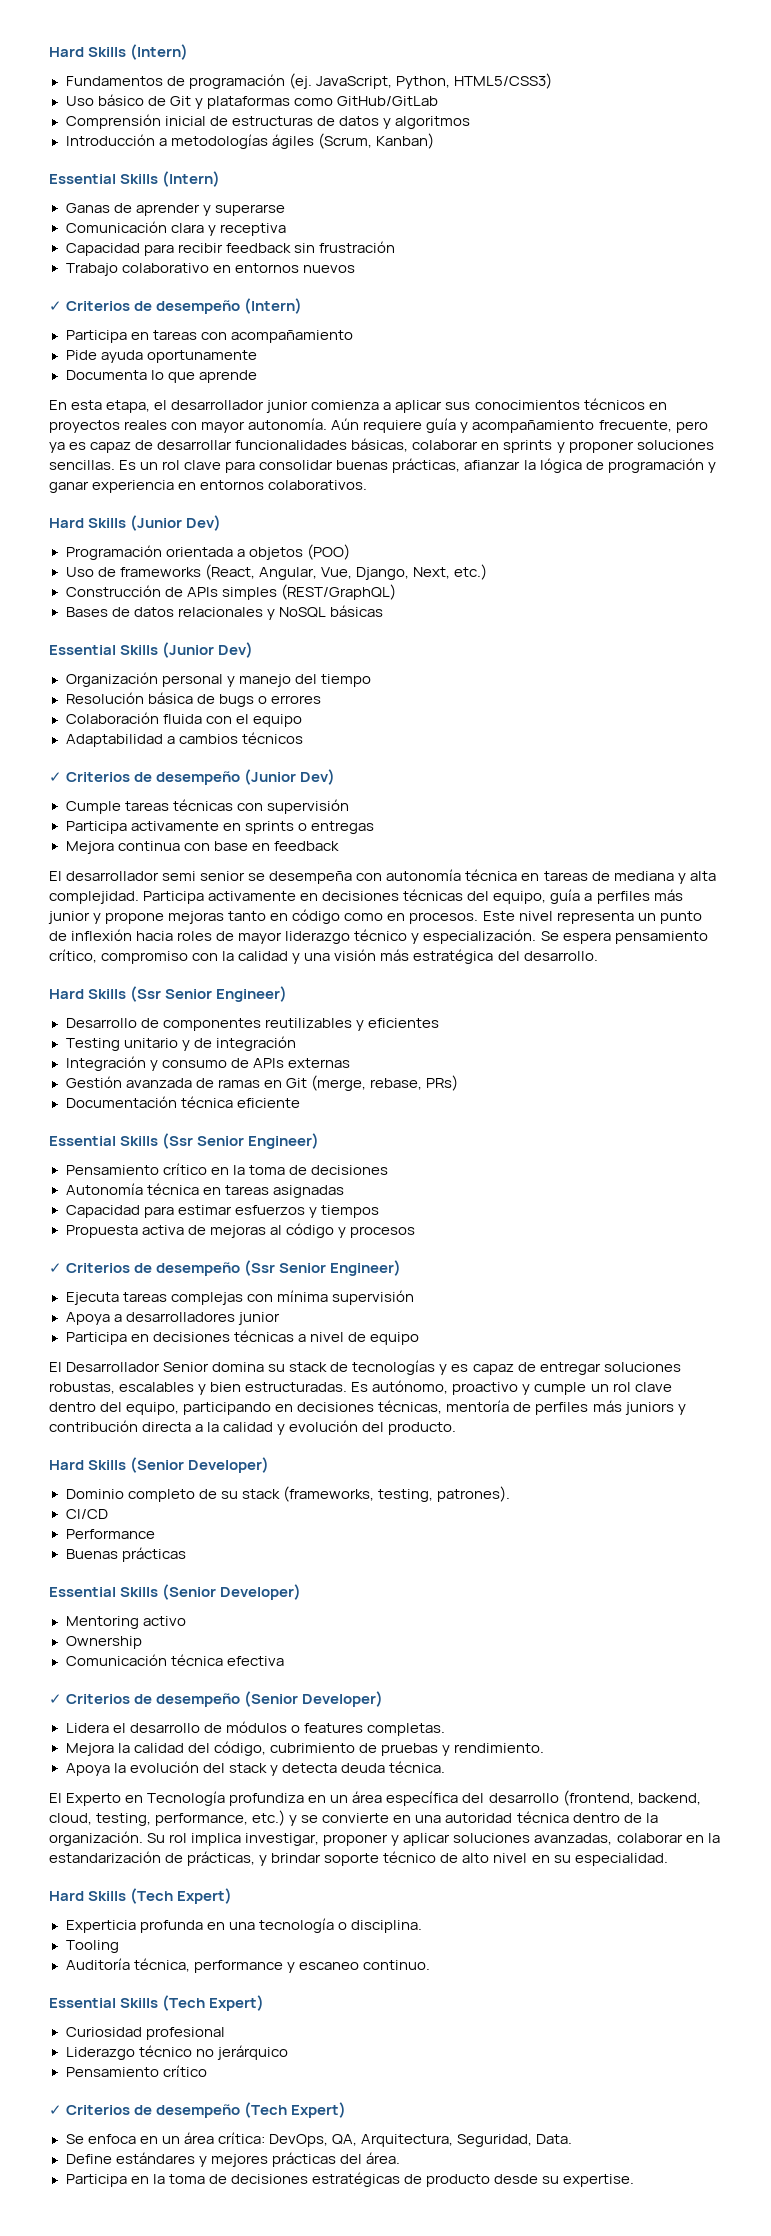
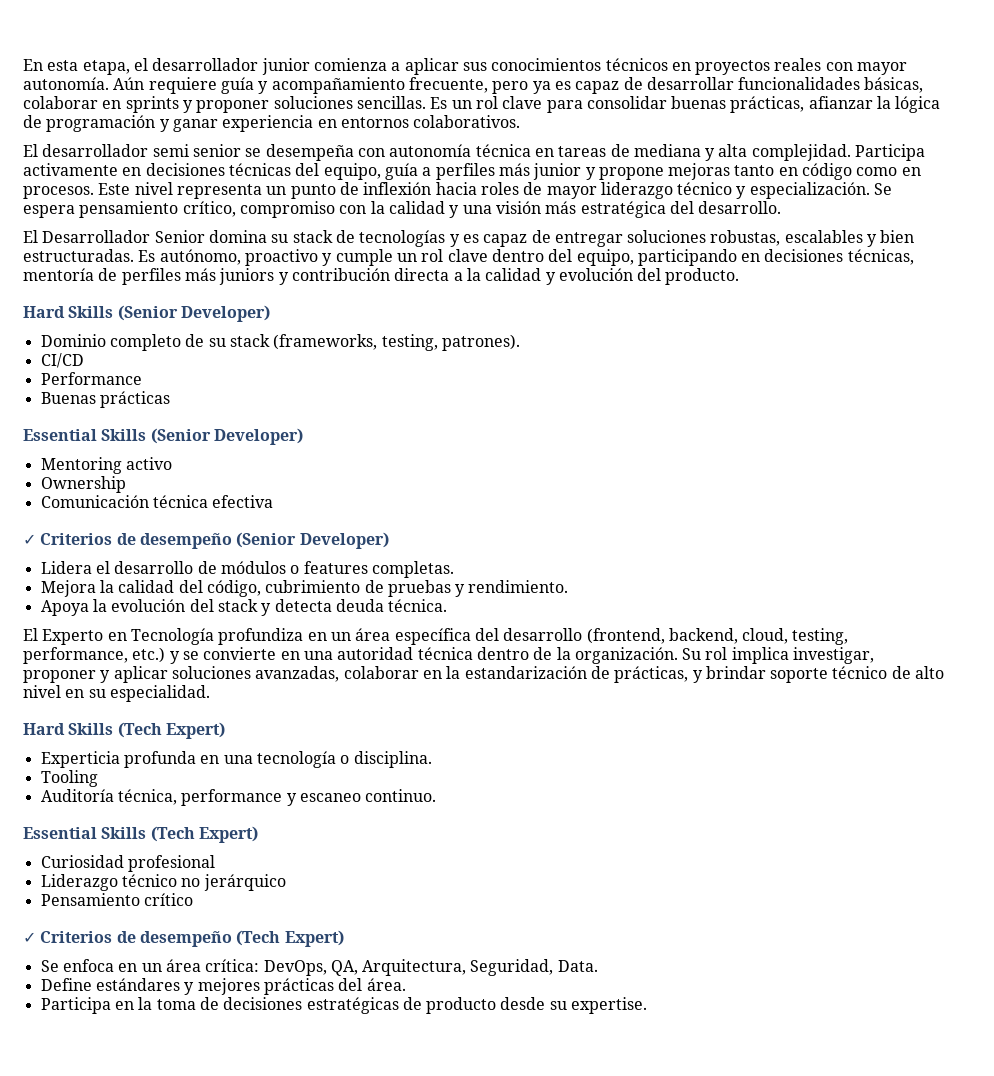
[49,44,189,60] [65,73,552,89] [65,94,438,109] [65,114,470,129] [65,133,434,149] [49,171,221,187] [65,203,285,216] [65,221,286,236] [65,241,395,256] [65,263,355,276] [49,298,303,314] [65,330,353,343] [65,350,257,363] [65,370,257,383] Hard Skills (Intern) // Fundamentos de programación (ej. JavaScript, Python, HTML5/CSS3) // Uso básico de Git y plataformas como GitHub/GitLab // Comprensión inicial de estructuras de datos y algoritmos // Introducción a metodologías ágiles (Scrum, Kanban) // Essential Skills (Intern) // Ganas de aprender y superarse // Comunicación clara y receptiva // Capacidad para recibir feedback sin frustración // Trabajo colaborativo en entornos nuevos // ✓ Criterios de desempeño (Intern) // Participa en tareas con acompañamiento // Pide ayuda oportunamente // Documenta lo que aprende // -> (23, 65) none
[49,515,222,531] [65,544,350,560] [65,564,487,580] [65,584,396,600] [65,605,383,620] [49,642,254,658] [65,672,371,687] [65,692,321,707] [65,712,302,727] [65,732,303,747] [49,769,336,785] [65,799,349,814] [65,821,374,834] [65,841,339,854] // Hard Skills (Junior Dev) // Programación orientada a objetos (POO) // Uso de frameworks (React, Angular, Vue, Django, Next, etc.) // Construcción de APIs simples (REST/GraphQL) // Bases de datos relacionales y NoSQL básicas // Essential Skills (Junior Dev) // Organización personal y manejo del tiempo // Resolución básica de bugs o errores // Colaboración fluida con el equipo // Adaptabilidad a cambios técnicos // ✓ Criterios de desempeño (Junior Dev) // Cumple tareas técnicas con supervisión // Participa activamente en sprints o entregas // Mejora continua con base en feedback -> (521, 121) none
[49,986,288,1002] [65,1018,439,1031] [65,1036,296,1051] [65,1056,350,1071] [65,1075,458,1091] [65,1096,300,1108] [49,1133,320,1149] [65,1163,388,1175] [65,1183,344,1198] [65,1205,379,1218] [65,1223,415,1238] [49,1260,402,1276] [65,1290,414,1305] [65,1312,280,1325] [65,1330,419,1345] // Hard Skills (Ssr Senior Engineer) // Desarrollo de componentes reutilizables y eficientes // Testing unitario y de integración // Integración y consumo de APIs externas // Gestión avanzada de ramas en Git (merge, rebase, PRs) // Documentación técnica eficiente // Essential Skills (Ssr Senior Engineer) // Pensamiento crítico en la toma de decisiones // Autonomía técnica en tareas asignadas // Capacidad para estimar esfuerzos y tiempos // Propuesta activa de mejoras al código y procesos // ✓ Criterios de desempeño (Ssr Senior Engineer) // Ejecuta tareas complejas con mínima supervisión // Apoya a desarrolladores junior // Participa en decisiones técnicas a nivel de equipo -> (782, 207) none

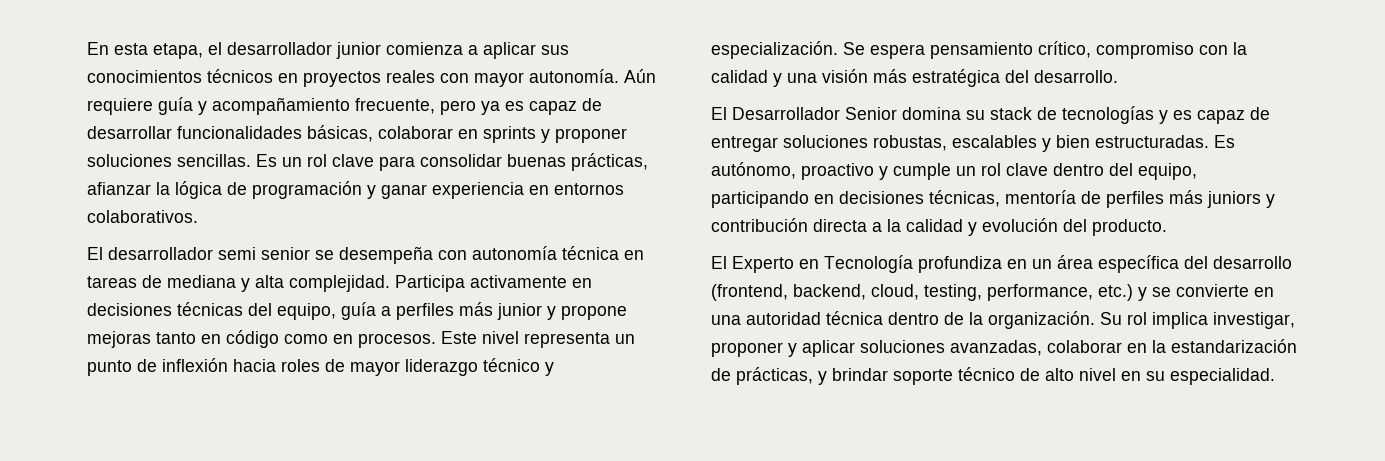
[23,305,270,322] [40,334,520,351] [40,353,84,368] [40,372,142,385] [40,391,170,408] [23,428,303,445] [40,457,172,474] [40,476,126,493] [40,495,274,508] [23,532,389,549] [40,561,454,578] [40,580,569,597] [40,599,448,616] // Hard Skills (Senior Developer) // Dominio completo de su stack (frameworks, testing, patrones). // CI/CD // Performance // Buenas prácticas // Essential Skills (Senior Developer) // Mentoring activo // Ownership // Comunicación técnica efectiva // ✓ Criterios de desempeño (Senior Developer) // Lidera el desarrollo de módulos o features completas. // Mejora la calidad del código, cubrimiento de pruebas y rendimiento. // Apoya la evolución del stack y detecta deuda técnica. -> (1167, 227) none
[23,722,225,739] [40,751,432,768] [40,770,98,787] [40,789,437,806] [23,826,258,843] [40,855,215,872] [40,874,286,891] [40,893,193,906] [23,930,344,947] [40,959,598,976] [40,978,406,995] [40,997,648,1014] // Hard Skills (Tech Expert) // Experticia profunda en una tecnología o disciplina. // Tooling // Auditoría técnica, performance y escaneo continuo. // Essential Skills (Tech Expert) // Curiosidad profesional // Liderazgo técnico no jerárquico // Pensamiento crítico // ✓ Criterios de desempeño (Tech Expert) // Se enfoca en un área crítica: DevOps, QA, Arquitectura, Seguridad, Data. // Define estándares y mejores prácticas del área. // Participa en la toma de decisiones estratégicas de producto desde su expertise. -> (1275, 376) none

